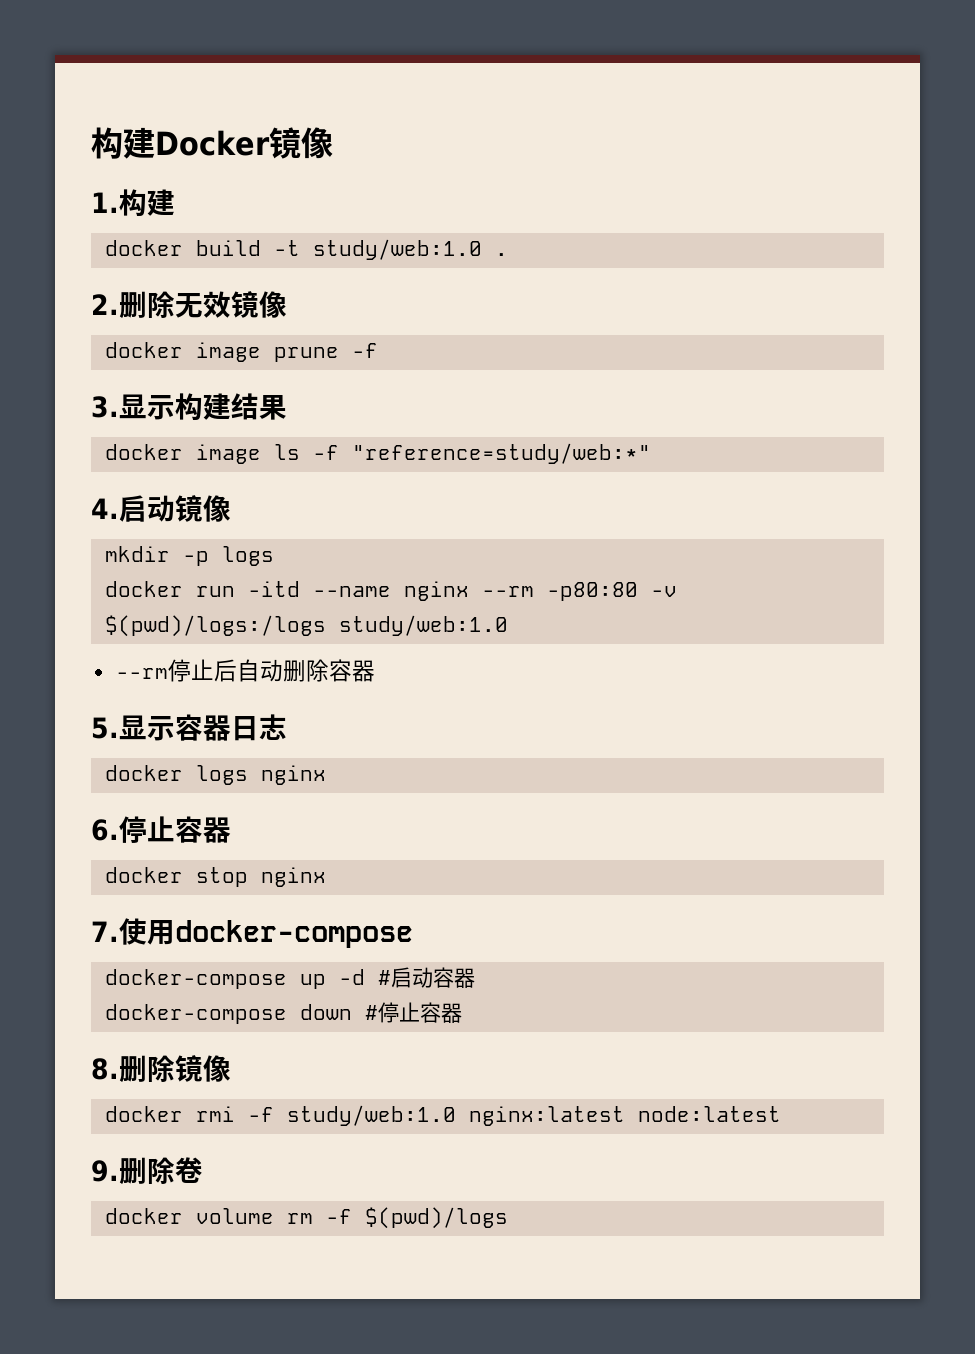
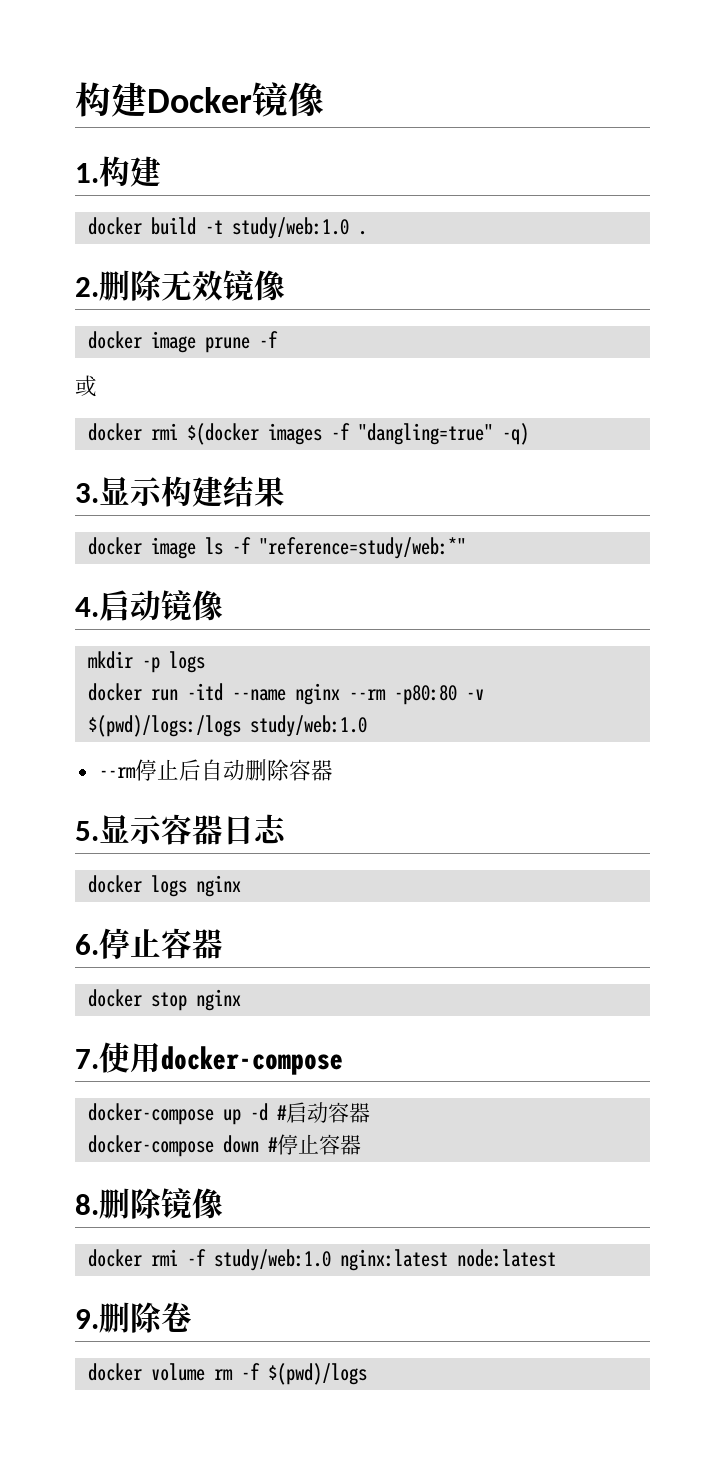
(378, 350) none -> [75,375,97,397] [87,423,529,445] // 或 // docker rmi $(docker images -f "dangling=true" -q)

